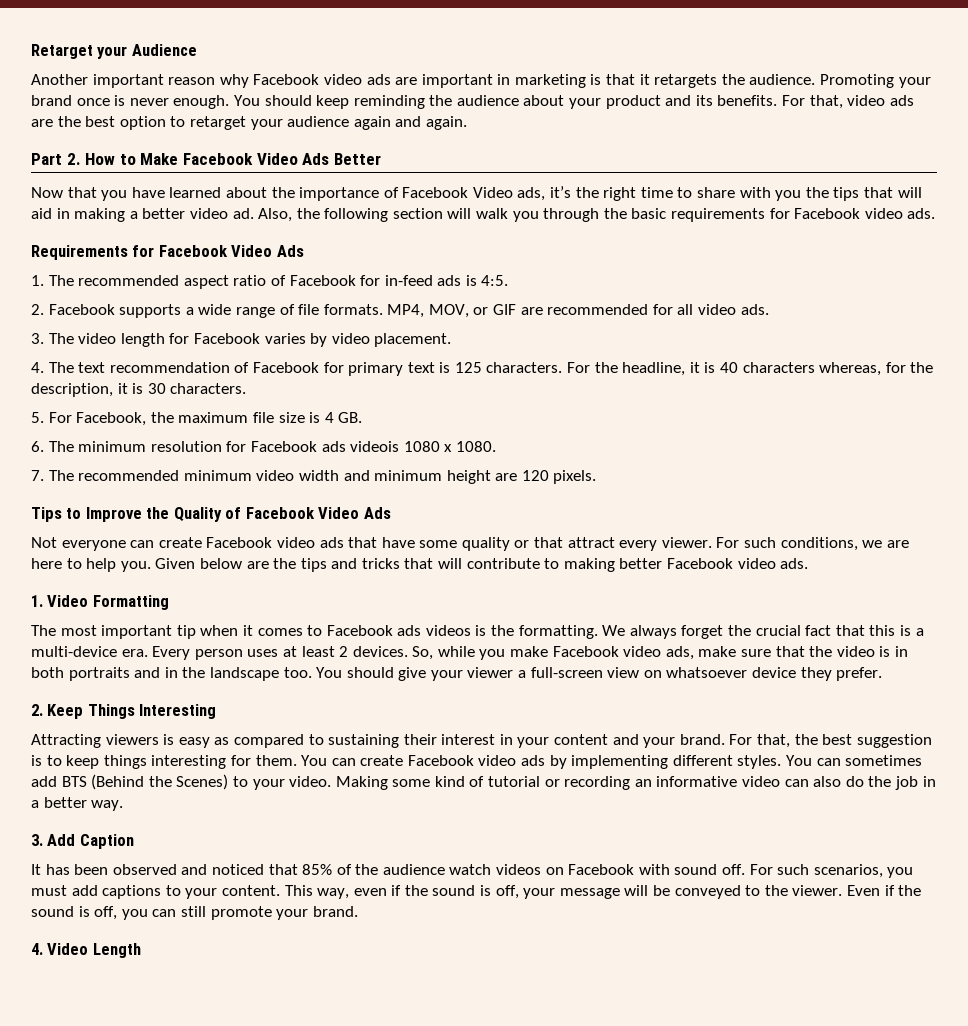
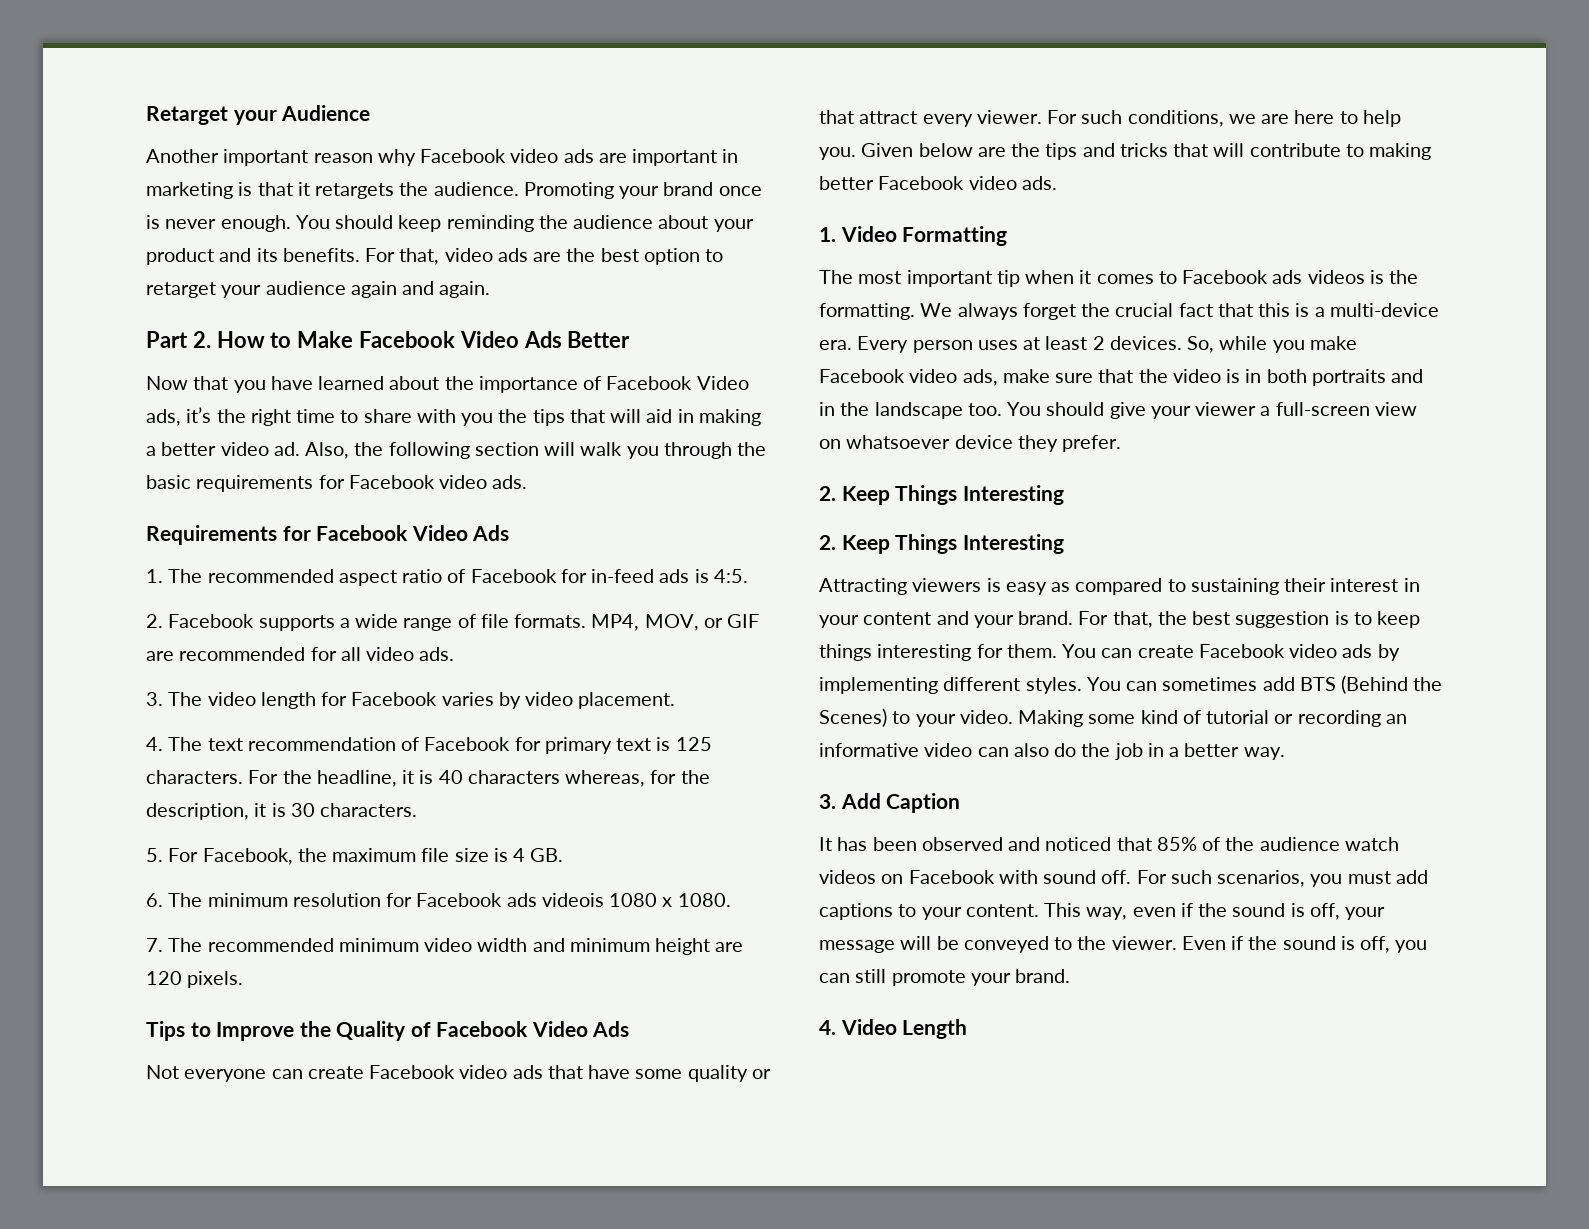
(217, 711) none -> [819,534,1064,554] // 2. Keep Things Interesting

